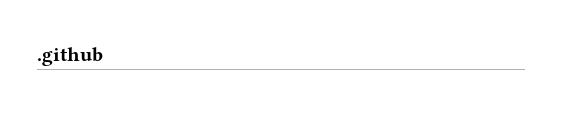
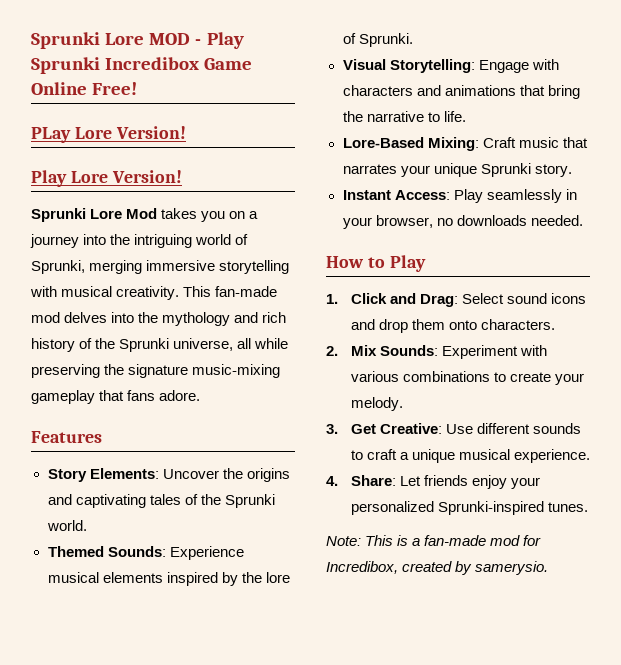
[37,47,103,66] .github -> [31,32,244,49] [31,57,253,74] [31,82,138,95] [31,126,186,143] [31,170,182,187] [31,208,259,222] [30,234,249,248] [31,260,290,274] [30,286,278,300] [31,312,287,326] [31,338,289,352] [31,364,281,378] [31,390,201,404] [31,431,102,443] [47,468,290,482] [47,494,275,508] [46,520,87,531] [47,546,244,560] [47,572,290,586] [342,33,413,47] [342,59,559,73] [342,85,580,99] [342,111,466,122] [342,137,588,151] [342,163,572,177] [342,189,577,203] [342,215,583,229] [326,255,426,272] [326,293,586,307] [350,319,555,333] [326,345,547,359] [350,371,584,385] [350,397,403,411] [326,423,581,434] [350,449,590,463] [326,475,540,489] [350,501,588,515] [326,535,542,546] [326,561,549,575] Sprunki Lore MOD - Play Sprunki Incredibox Game Online Free! // PLay Lore Version! // Play Lore Version! // Sprunki Lore Mod takes you on a journey into the intriguing world of Sprunki, merging immersive storytelling with musical creativity. This fan-made mod delves into the mythology and rich history of the Sprunki universe, all while preserving the signature music-mixing gameplay that fans adore. // Features // Story Elements: Uncover the origins and captivating tales of the Sprunki world. // Themed Sounds: Experience musical elements inspired by the lore of Sprunki. // Visual Storytelling: Engage with characters and animations that bring the narrative to life. // Lore-Based Mixing: Craft music that narrates your unique Sprunki story. // Instant Access: Play seamlessly in your browser, no downloads needed. // How to Play // 1. Click and Drag: Select sound icons and drop them onto characters. // 2. Mix Sounds: Experiment with various combinations to create your melody. // 3. Get Creative: Use different sounds to craft a unique musical experience. // 4. Share: Let friends enjoy your personalized Sprunki-inspired tunes. // Note: This is a fan-made mod for Incredibox, created by samerysio.

